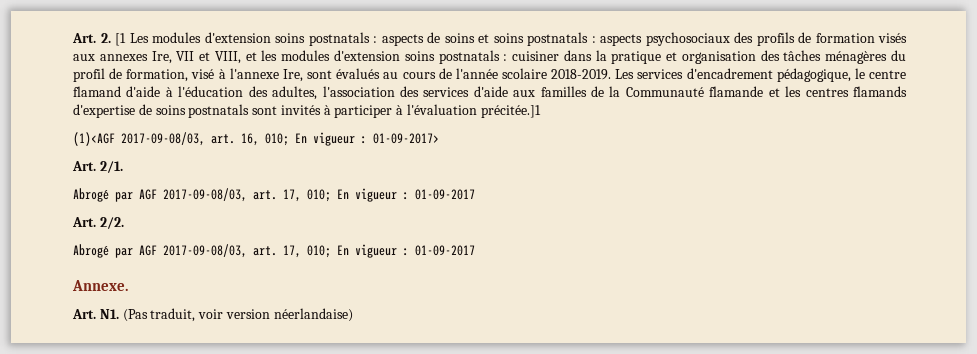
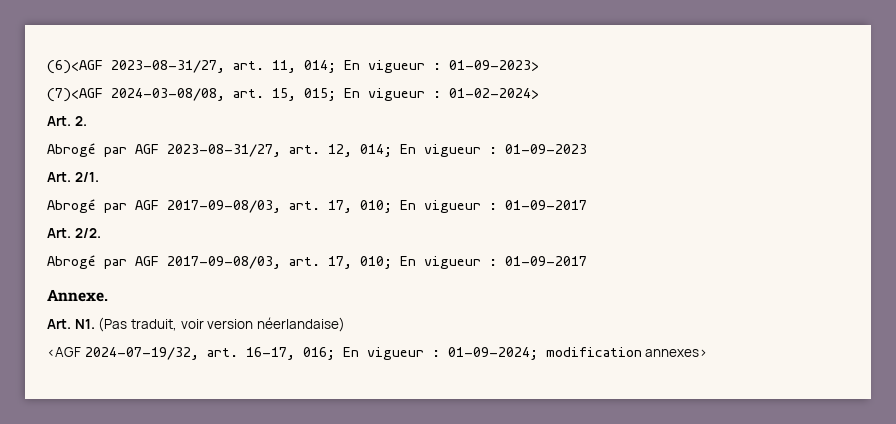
[72,32,907,46] [73,50,906,64] [73,68,906,82] [73,86,908,100] [73,104,541,118] [73,132,439,146] Art. 2. [1 Les modules d'extension soins postnatals : aspects de soins et soins postnatals : aspects psychosociaux des profils de formation visés aux annexes Ire, VII et VIII, et les modules d'extension soins postnatals : cuisiner dans la pratique et organisation des tâches ménagères du profil de formation, visé à l'annexe Ire, sont évalués au cours de l'année scolaire 2018-2019. Les services d'encadrement pédagogique, le centre flamand d'aide à l'éducation des adultes, l'association des services d'aide aux familles de la Communauté flamande et les centres flamands d'expertise de soins postnatals sont invités à participer à l'évaluation précitée.]1 // (1)<AGF 2017-09-08/03, art. 16, 010; En vigueur : 01-09-2017> -> [47,60,539,74] [47,88,539,102] [47,116,87,126] [47,143,587,157] (6)<AGF 2023-08-31/27, art. 11, 014; En vigueur : 01-09-2023> // (7)<AGF 2024-03-08/08, art. 15, 015; En vigueur : 01-02-2024> // Art. 2. // Abrogé par AGF 2023-08-31/27, art. 12, 014; En vigueur : 01-09-2023
(353, 315) none -> [47,347,708,360] // <AGF 2024-07-19/32, art. 16-17, 016; En vigueur : 01-09-2024; modification annexes>

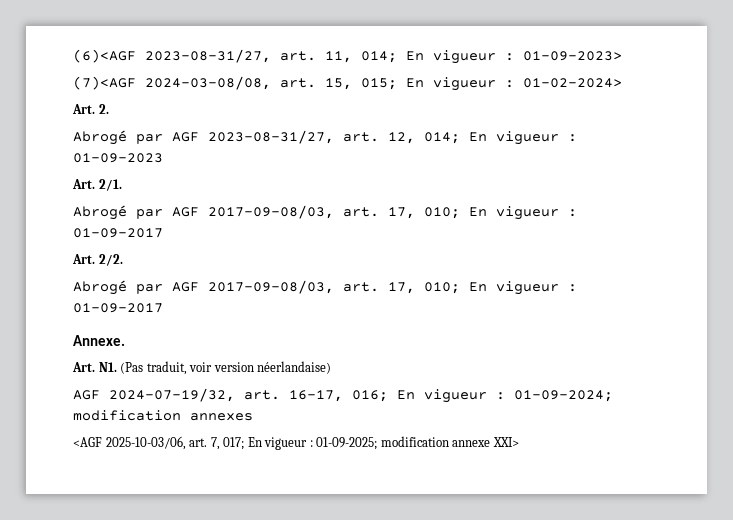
[47,347,81,357] <AGF -> [73,390,100,400] AGF
[645,349,708,357] annexes> -> [190,413,253,421] [73,436,519,450] annexes // <AGF 2025-10-03/06, art. 7, 017; En vigueur : 01-09-2025; modification annexe XXI>

